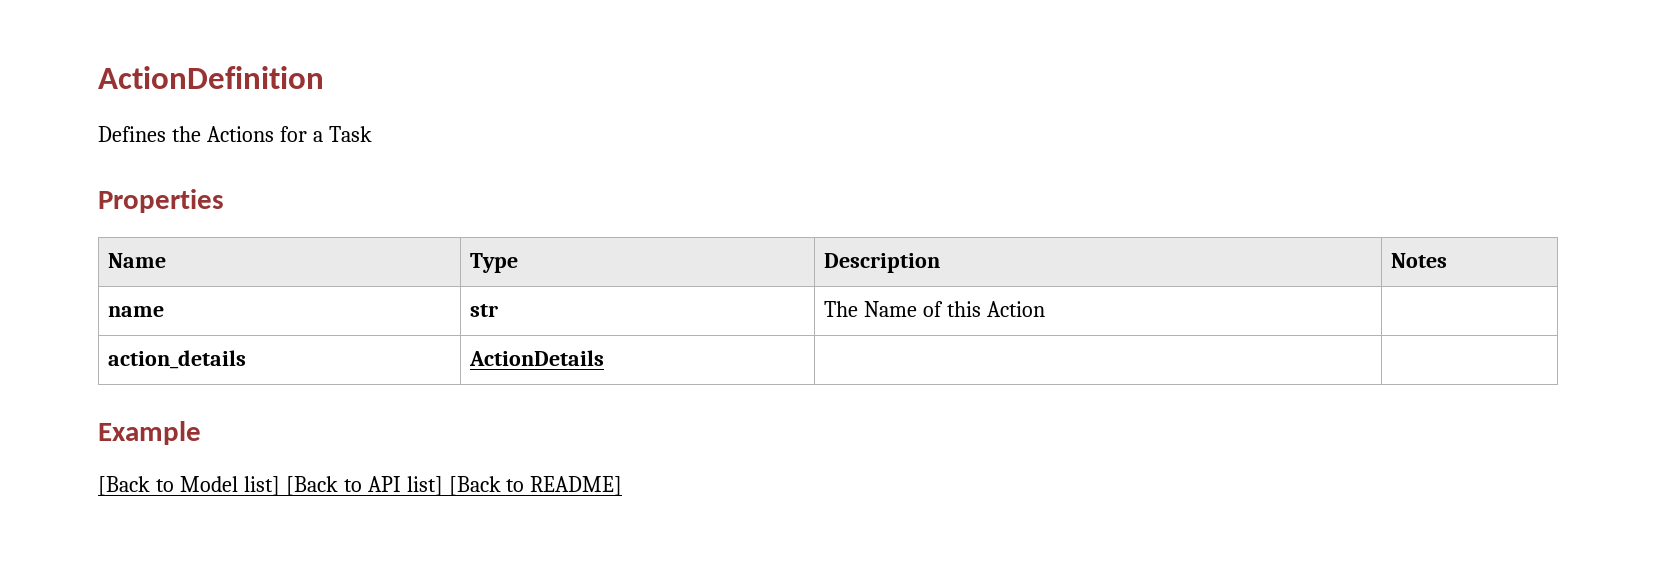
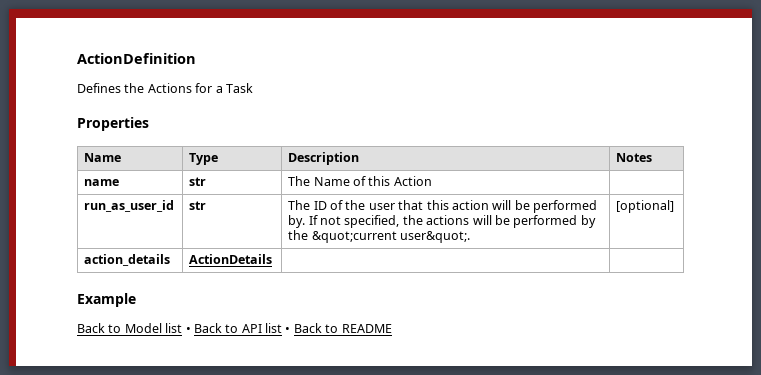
(1045, 309) none -> [84,200,175,212] [189,201,207,210] [288,200,598,213] [288,215,596,228] [288,230,471,243] [616,200,675,213] // run_as_user_id | str | The ID of the user that this action will be performed by. If not specified, the actions will be performed by the &quot;current user&quot;. | [optional]
[98,476,150,496] [Back -> [77,323,105,333] Back
[243,476,623,496] list] [Back to API list] [Back to README] -> [165,323,392,333] list • Back to API list • Back to README

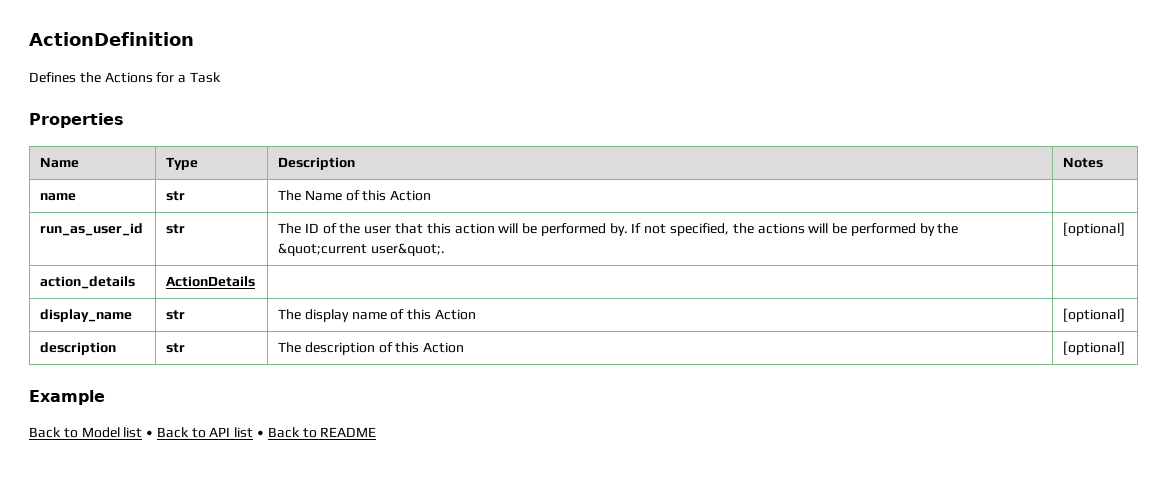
(273, 259) none -> [40,309,133,322] [166,310,186,320] [278,309,476,322] [1063,308,1126,322] [40,342,117,355] [166,343,186,353] [278,342,465,355] [1063,341,1126,355] // display_name | str | The display name of this Action | [optional] // description | str | The description of this Action | [optional]

